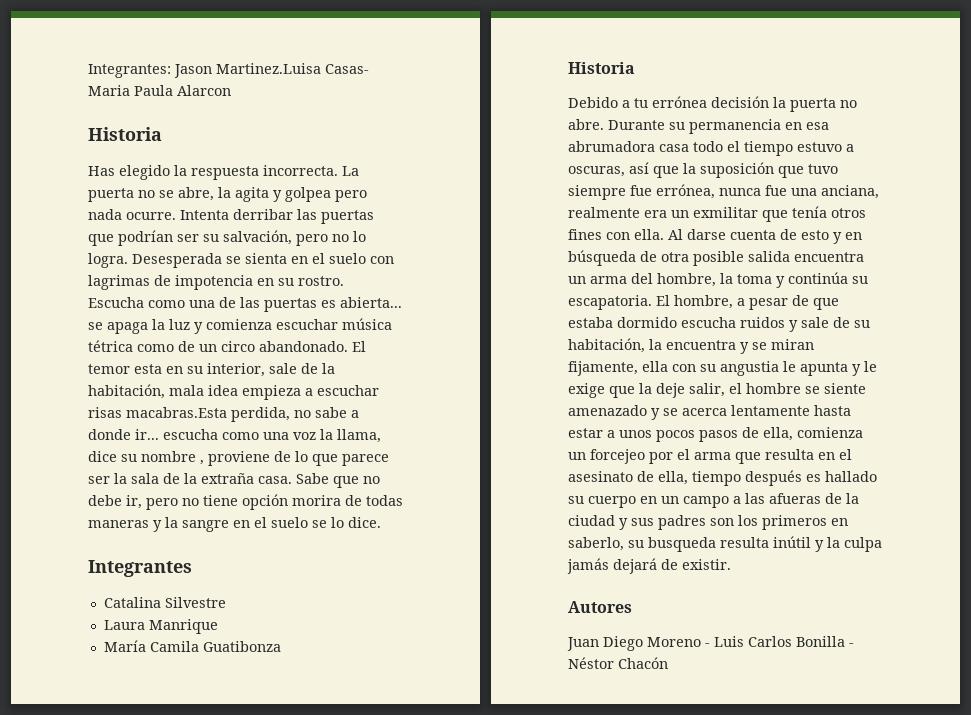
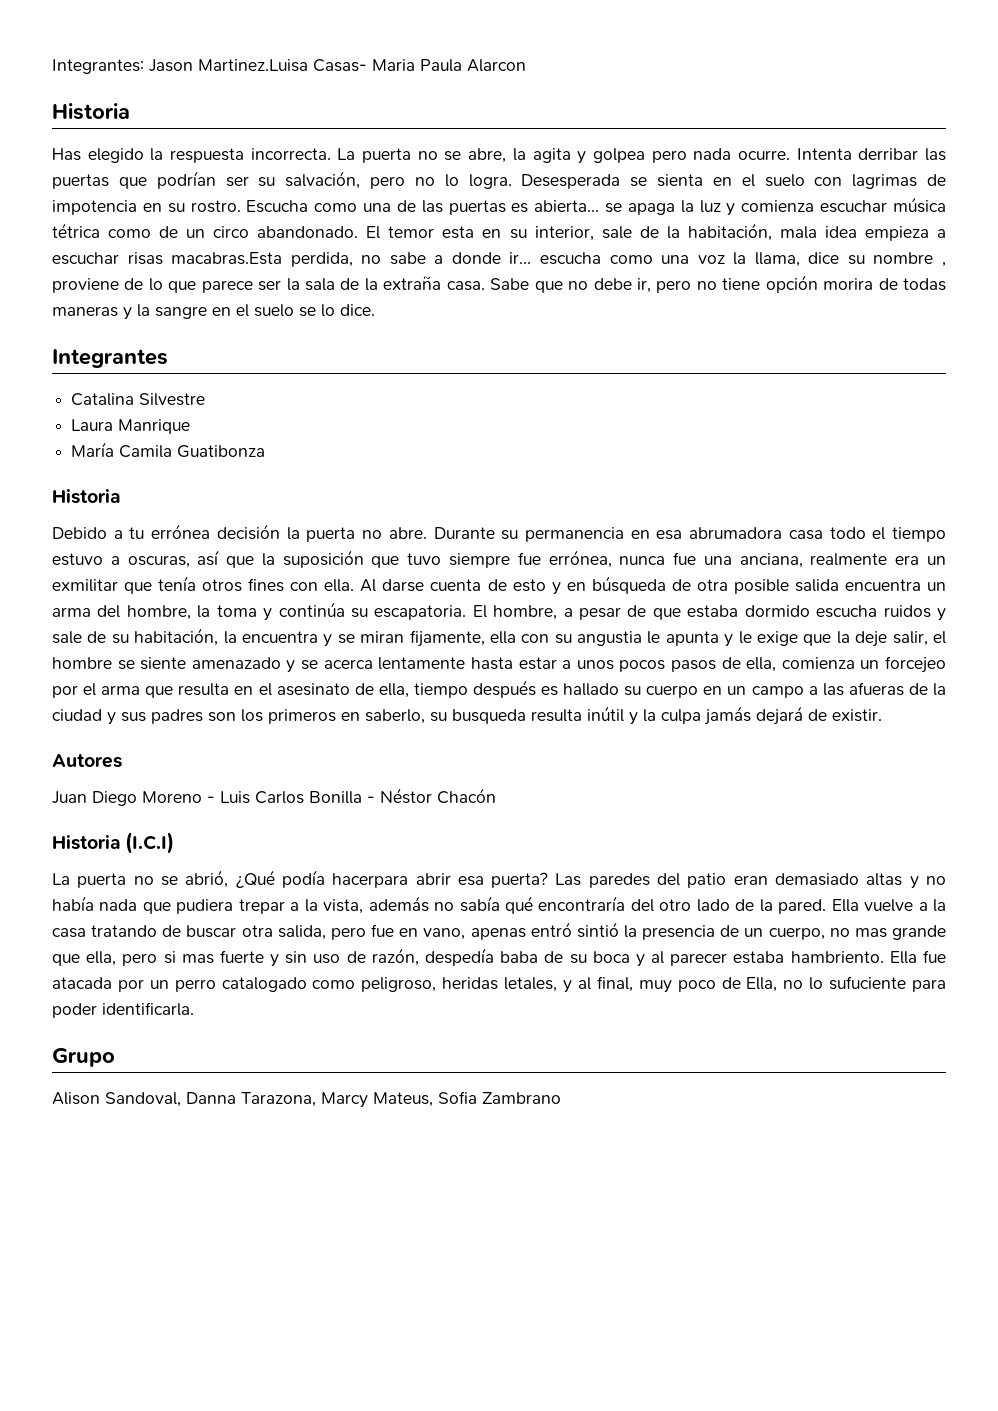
(668, 663) none -> [52,832,175,854] [52,870,946,889] [52,896,947,914] [52,922,946,940] [52,948,946,967] [52,976,947,993] [52,1002,194,1018] [52,1048,115,1067] [52,1091,561,1108] // Historia (I.C.I) // La puerta no se abrió, ¿Qué podía hacerpara abrir esa puerta? Las paredes del patio eran demasiado altas y no había nada que pudiera trepar a la vista, además no sabía qué encontraría del otro lado de la pared. Ella vuelve a la casa tratando de buscar otra salida, pero fue en vano, apenas entró sintió la presencia de un cuerpo, no mas grande que ella, pero si mas fuerte y sin uso de razón, despedía baba de su boca y al parecer estaba hambriento. Ella fue atacada por un perro catalogado como peligroso, heridas letales, y al final, muy poco de Ella, no lo sufuciente para poder identificarla. // Grupo // Alison Sandoval, Danna Tarazona, Marcy Mateus, Sofia Zambrano

